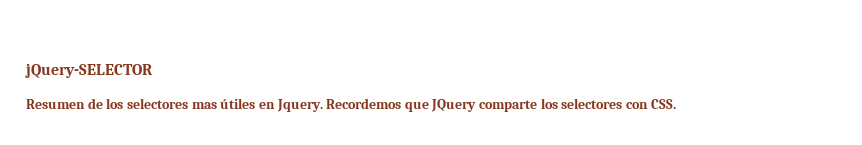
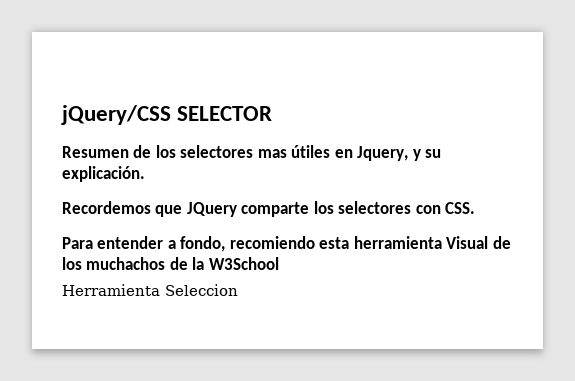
[25,63,153,78] jQuery-SELECTOR -> [61,105,273,125] jQuery/CSS SELECTOR
[276,99,323,112] Jquery. -> [357,146,442,161] [62,166,145,182] Jquery, y su explicación. //
(676, 104) none -> [62,236,511,252] [62,257,279,270] [62,284,238,296] // Para entender a fondo, recomiendo esta herramienta Visual de los muchachos de la W3School // Herramienta Seleccion

